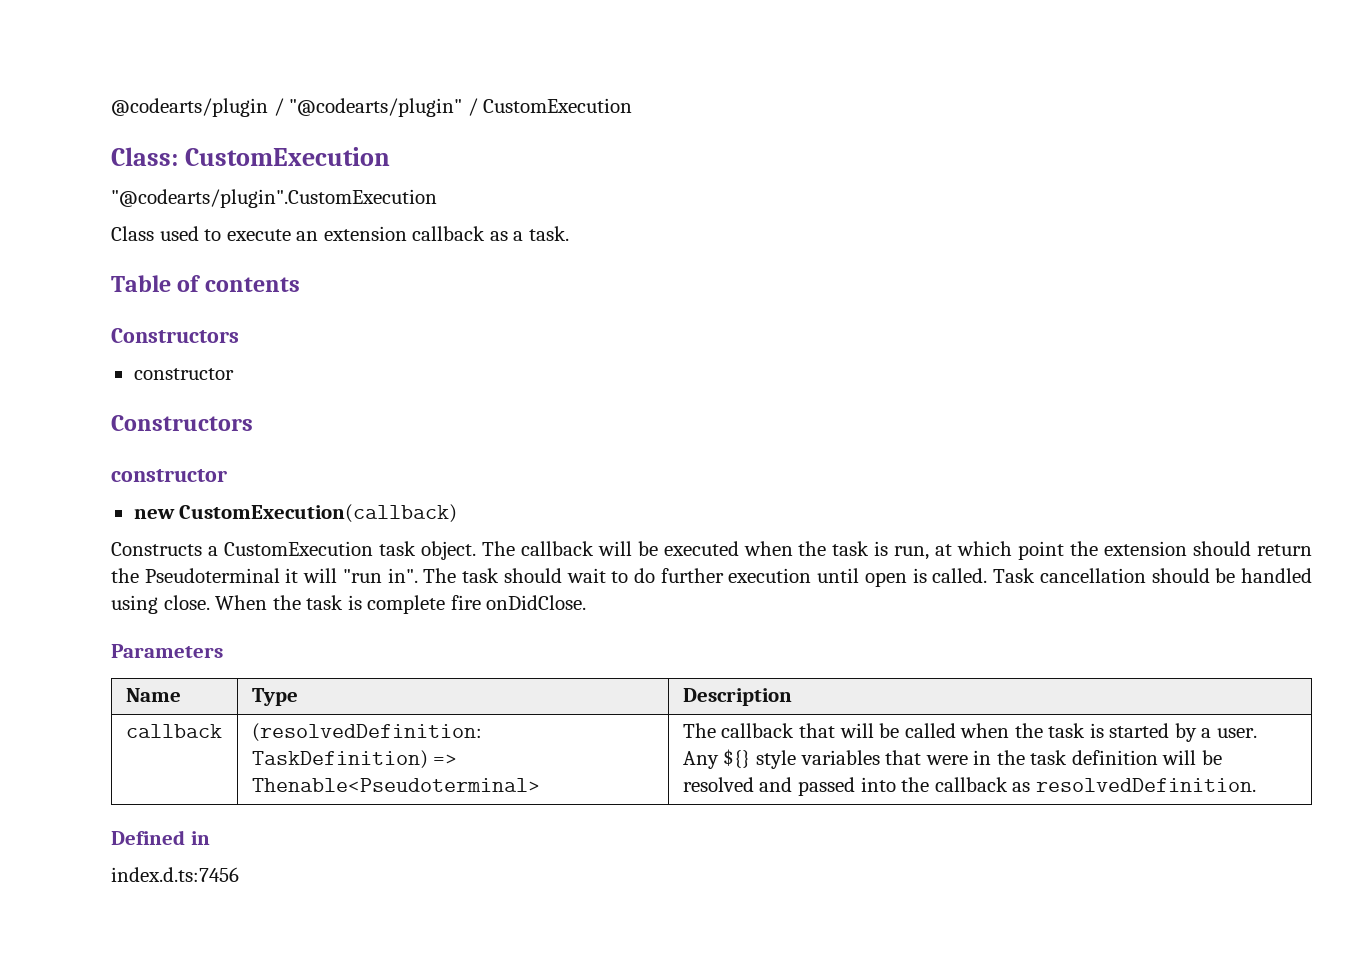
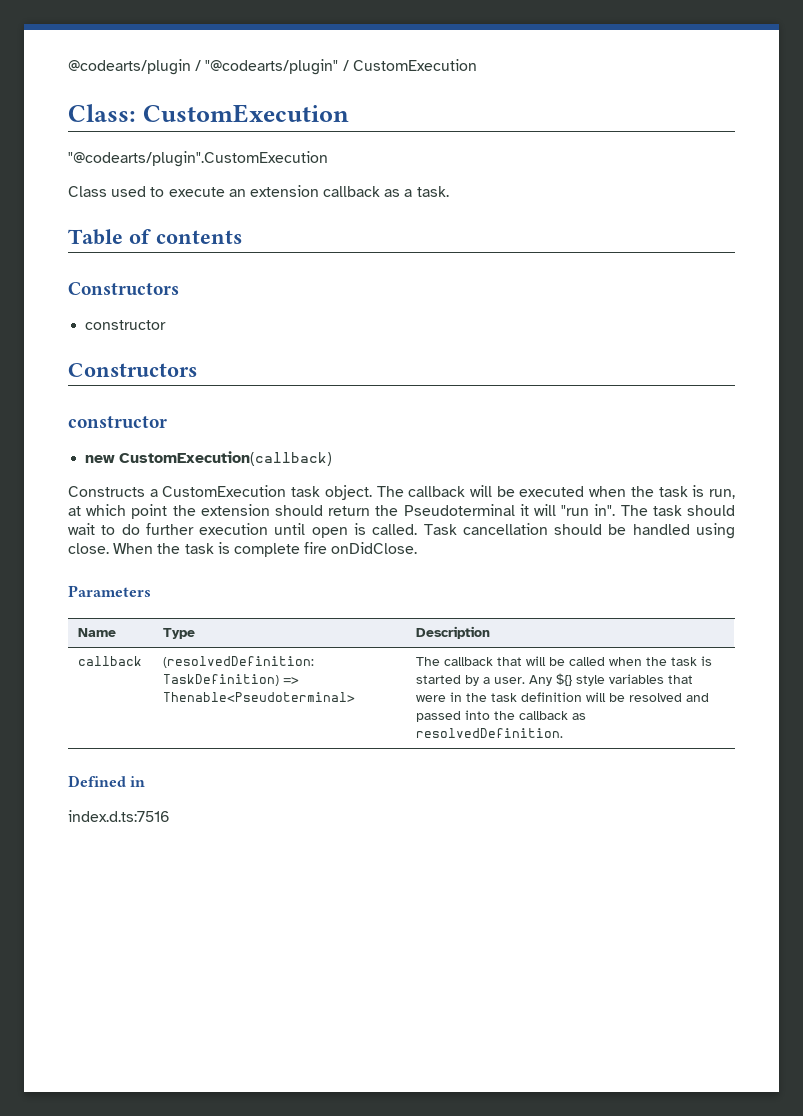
[111,867,239,882] index.d.ts:7456 -> [68,810,170,822] index.d.ts:7516

